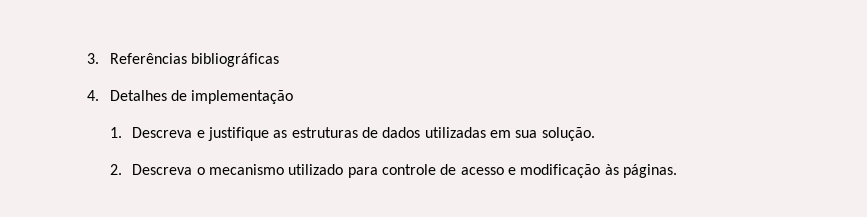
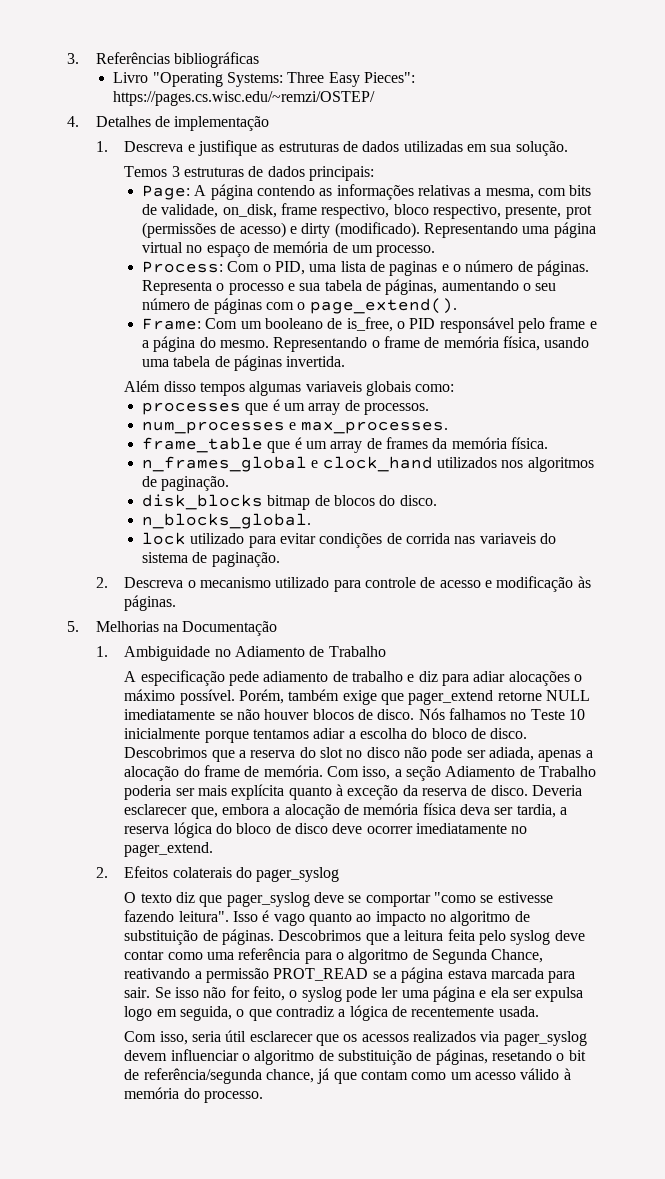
(279, 60) none -> [113,72,415,87] [113,91,376,106] // Livro "Operating Systems: Three Easy Pieces": https://pages.cs.wisc.edu/~remzi/OSTEP/
(595, 134) none -> [124,166,375,181] [142,184,592,200] [142,203,592,219] [142,222,596,238] [142,241,436,257] [142,260,589,276] [142,279,557,295] [142,298,457,314] [142,317,597,333] [142,336,590,352] [142,355,346,371] [124,380,455,396] [142,399,429,415] [142,421,448,434] [142,437,548,453] [142,456,594,472] [142,476,230,491] [142,494,437,510] [142,513,312,529] [142,532,556,548] [142,552,280,567] // Temos 3 estruturas de dados principais: // Page: A página contendo as informações relativas a mesma, com bits de validade, on_disk, frame respectivo, bloco respectivo, presente, prot (permissões de acesso) e dirty (modificado). Representando uma página virtual no espaço de memória de um processo. // Process: Com o PID, uma lista de paginas e o número de páginas. Representa o processo e sua tabela de páginas, aumentando o seu número de páginas com o page_extend(). // Frame: Com um booleano de is_free, o PID responsável pelo frame e a página do mesmo. Representando o frame de memória física, usando uma tabela de páginas invertida. // Além disso tempos algumas variaveis globais como: // processes que é um array de processos. // num_processes e max_processes. // frame_table que é um array de frames da memória física. // n_frames_global e clock_hand utilizados nos algoritmos de paginação. // disk_blocks bitmap de blocos do disco. // n_blocks_global. // lock utilizado para evitar condições de corrida nas variaveis do sistema de paginação.
(677, 171) none -> [67,621,278,636] [95,646,386,661] [124,670,582,686] [124,689,590,705] [124,708,585,720] [124,728,528,743] [124,747,593,762] [124,765,596,781] [124,784,582,800] [124,803,567,819] [124,822,528,838] [124,842,214,857] [95,866,340,882] [124,892,553,907] [124,910,530,926] [124,929,585,945] [124,948,544,964] [124,967,576,983] [124,986,584,1002] [124,1005,539,1021] [124,1030,587,1046] [124,1049,586,1065] [124,1068,571,1084] [124,1087,264,1103] // 5. Melhorias na Documentação // 1. Ambiguidade no Adiamento de Trabalho // A especificação pede adiamento de trabalho e diz para adiar alocações o máximo possível. Porém, também exige que pager_extend retorne NULL imediatamente se não houver blocos de disco. Nós falhamos no Teste 10 inicialmente porque tentamos adiar a escolha do bloco de disco. Descobrimos que a reserva do slot no disco não pode ser adiada, apenas a alocação do frame de memória. Com isso, a seção Adiamento de Trabalho poderia ser mais explícita quanto à exceção da reserva de disco. Deveria esclarecer que, embora a alocação de memória física deva ser tardia, a reserva lógica do bloco de disco deve ocorrer imediatamente no pager_extend. // 2. Efeitos colaterais do pager_syslog // O texto diz que pager_syslog deve se comportar "como se estivesse fazendo leitura". Isso é vago quanto ao impacto no algoritmo de substituição de páginas. Descobrimos que a leitura feita pelo syslog deve contar como uma referência para o algoritmo de Segunda Chance, reativando a permissão PROT_READ se a página estava marcada para sair. Se isso não for feito, o syslog pode ler uma página e ela ser expulsa logo em seguida, o que contradiz a lógica de recentemente usada. // Com isso, seria útil esclarecer que os acessos realizados via pager_syslog devem influenciar o algoritmo de substituição de páginas, resetando o bit de referência/segunda chance, já que contam como um acesso válido à memória do processo.

